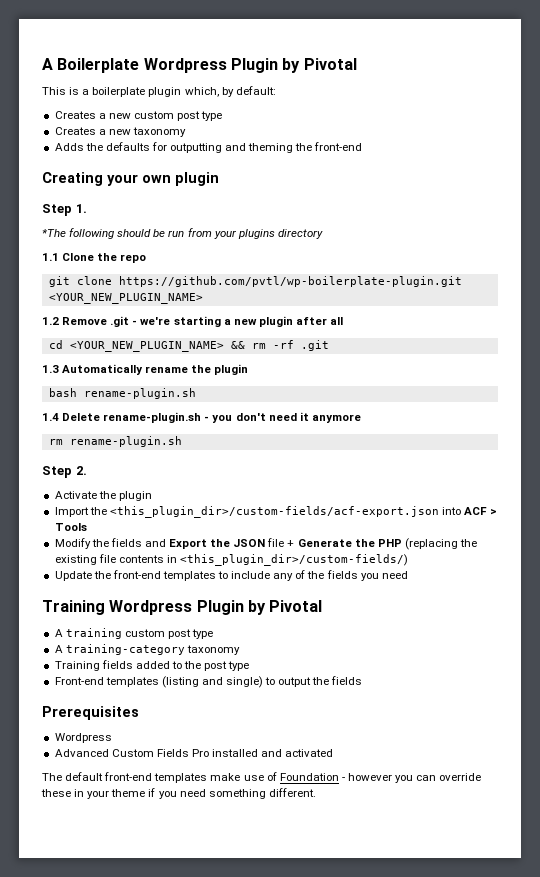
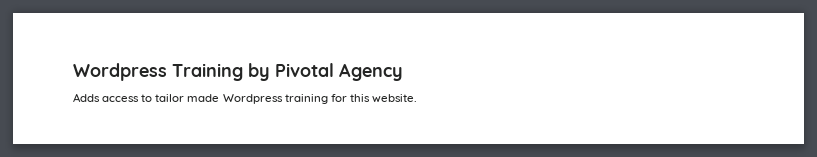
[42,58,357,73] [42,86,276,97] [54,111,223,121] [54,127,186,137] [54,142,363,153] [42,172,219,186] [42,204,87,216] [42,228,323,239] [42,253,147,263] [48,276,462,287] [48,293,203,304] [42,316,344,327] [48,340,329,352] [42,364,249,375] [48,388,196,399] [42,412,361,423] [48,436,182,447] [42,466,87,478] [54,491,152,501] [54,506,498,518] [54,523,87,531] [54,538,478,550] [54,554,409,566] [54,570,408,581] [42,600,323,615] [54,628,214,639] [54,644,240,655] [54,660,250,671] [54,676,363,688] [42,706,139,720] [54,733,112,743] [54,749,334,757] [42,772,482,783] [41,788,316,799] A Boilerplate Wordpress Plugin by Pivotal // This is a boilerplate plugin which, by default: // Creates a new custom post type // Creates a new taxonomy // Adds the defaults for outputting and theming the front-end // Creating your own plugin // Step 1. // *The following should be run from your plugins directory // 1.1 Clone the repo // git clone https://github.com/pvtl/wp-boilerplate-plugin.git <YOUR_NEW_PLUGIN_NAME> // 1.2 Remove .git - we're starting a new plugin after all // cd <YOUR_NEW_PLUGIN_NAME> && rm -rf .git // 1.3 Automatically rename the plugin // bash rename-plugin.sh // 1.4 Delete rename-plugin.sh - you don't need it anymore // rm rename-plugin.sh // Step 2. // Activate the plugin // Import the <this_plugin_dir>/custom-fields/acf-export.json into ACF > Tools // Modify the fields and Export the JSON file + Generate the PHP (replacing the existing file contents in <this_plugin_dir>/custom-fields/) // Update the front-end templates to include any of the fields you need // Training Wordpress Plugin by Pivotal // A training custom post type // A training-category taxonomy // Training fields added to the post type // Front-end templates (listing and single) to output the fields // Prerequisites // Wordpress // Advanced Custom Fields Pro installed and activated // The default front-end templates make use of Foundation - however you can override these in your theme if you need something different. -> [73,63,403,81] [73,93,417,104] Wordpress Training by Pivotal Agency // Adds access to tailor made Wordpress training for this website.

